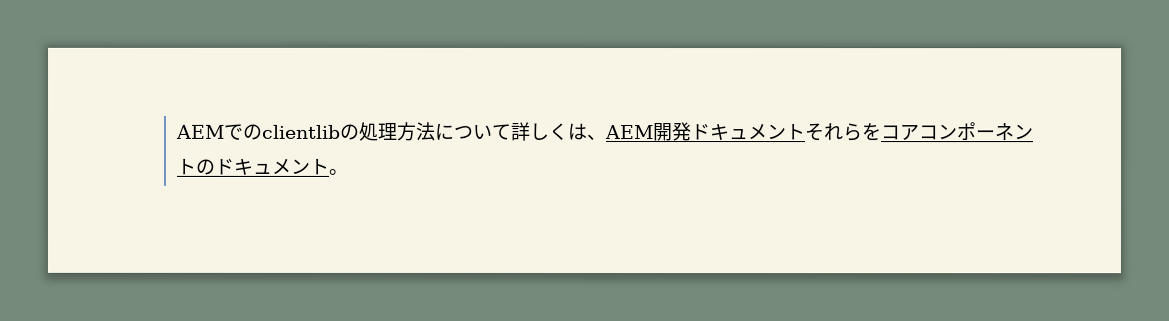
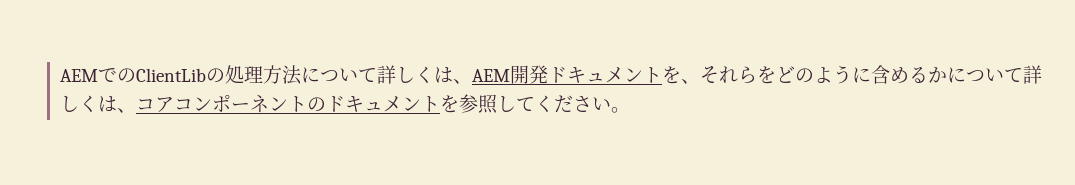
[261,124,341,139] clientlib -> [136,68,207,82] ClientLib
(806, 132) none -> [662,66,701,84] を、
(882, 132) none -> [776,65,1043,84] [60,95,137,113] どのように含めるかについて詳しくは、
(330, 166) none -> [440,94,612,114] を参照してください

